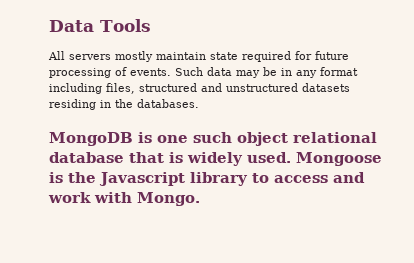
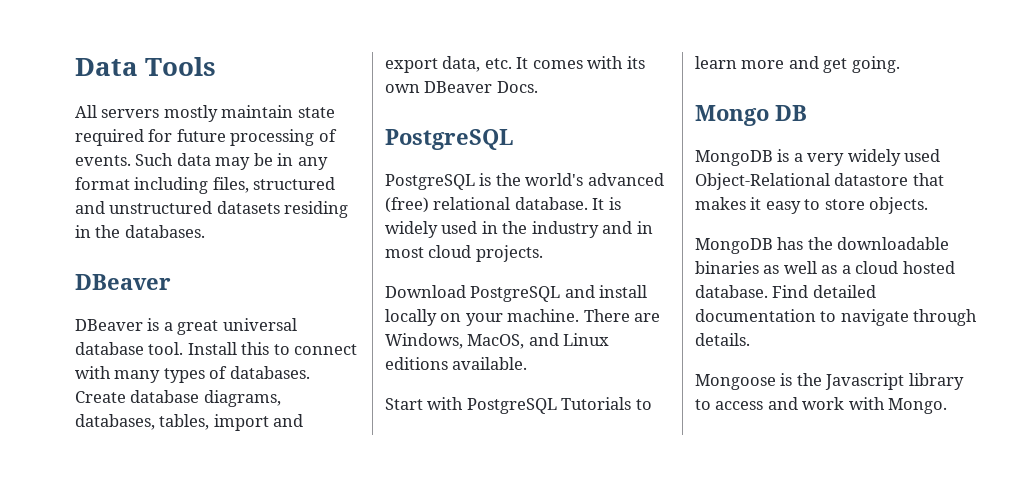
[49,132,377,146] [49,152,291,166] MongoDB is one such object relational database that is widely used. -> [75,274,171,290] [75,318,297,335] [75,342,358,355] [75,366,310,383] [75,390,281,407] [75,414,304,431] [385,56,645,73] [385,81,538,93] [385,129,513,150] [385,173,664,190] [385,197,621,213] [385,221,653,238] [385,245,543,262] [385,285,648,302] [385,309,661,326] [385,333,610,349] [385,357,528,370] [385,397,652,414] [695,56,900,73] [695,105,807,126] [695,149,941,166] [695,173,944,190] [695,197,929,214] [695,237,950,254] [695,261,955,274] [695,285,876,298] [695,309,978,326] [695,333,750,346] DBeaver // DBeaver is a great universal database tool. Install this to connect with many types of databases. Create database diagrams, databases, tables, import and export data, etc. It comes with its own DBeaver Docs. // PostgreSQL // PostgreSQL is the world's advanced (free) relational database. It is widely used in the industry and in most cloud projects. // Download PostgreSQL and install locally on your machine. There are Windows, MacOS, and Linux editions available. // Start with PostgreSQL Tutorials to learn more and get going. // Mongo DB // MongoDB is a very widely used Object-Relational datastore that makes it easy to store objects. // MongoDB has the downloadable binaries as well as a cloud hosted database. Find detailed documentation to navigate through details. //

